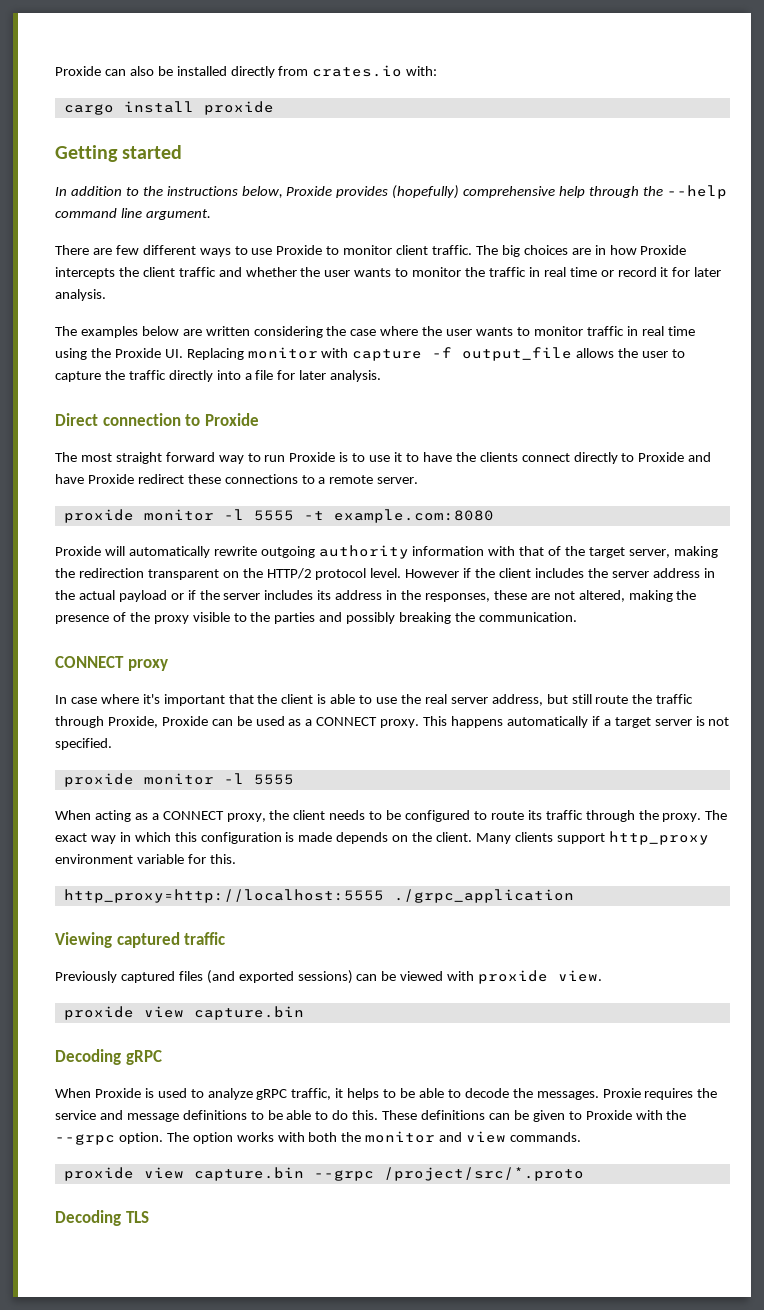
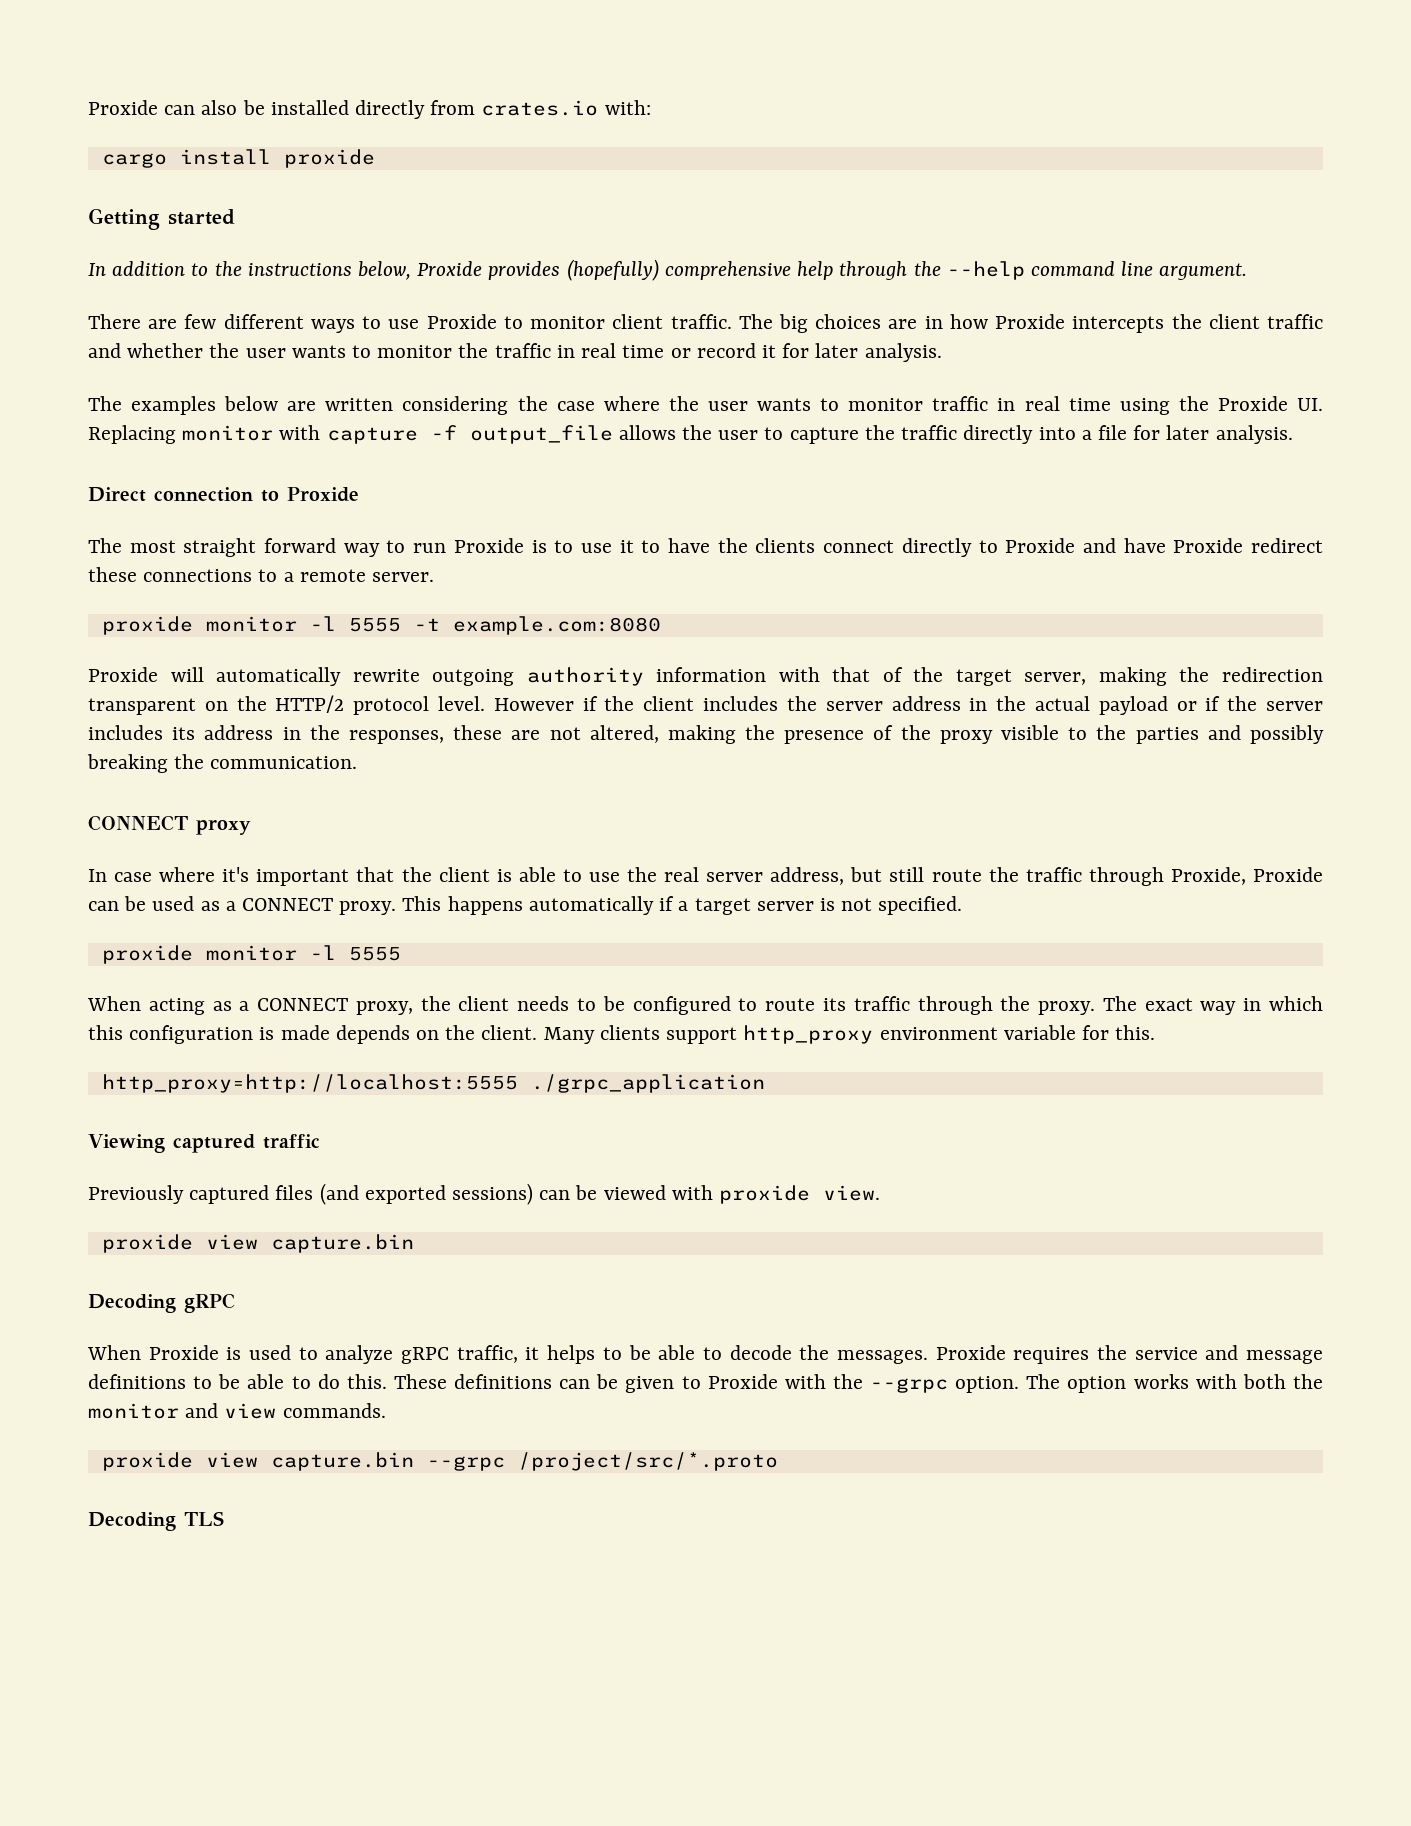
[602,1088,641,1098] Proxie -> [935,1345,1006,1360] Proxide

